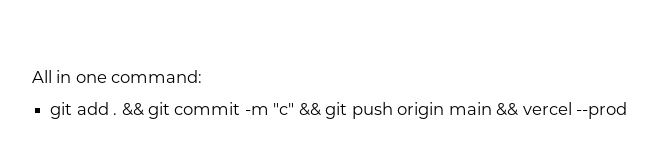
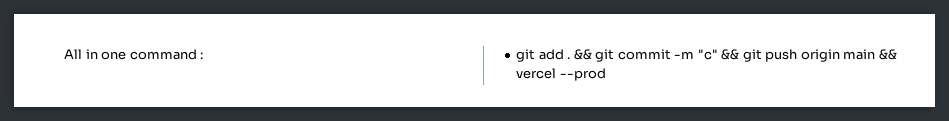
[111,70,203,83] command: -> [129,49,204,60] command :

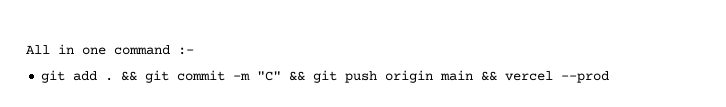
[200,52,204,59] : -> [178,47,194,55] :-
[697,49,718,60] "c" -> [257,71,282,81] "C"

